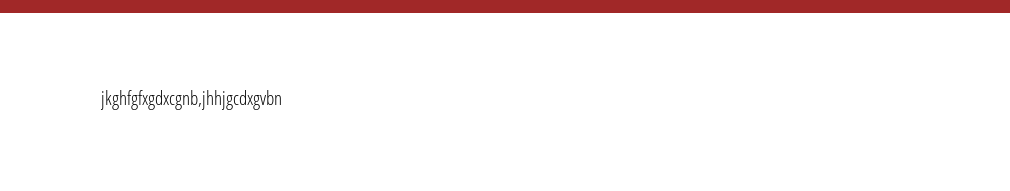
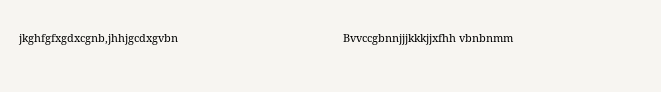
(282, 100) none -> [343,34,514,45] // Bvvccgbnnjjjkkkjjxfhh vbnbnmm

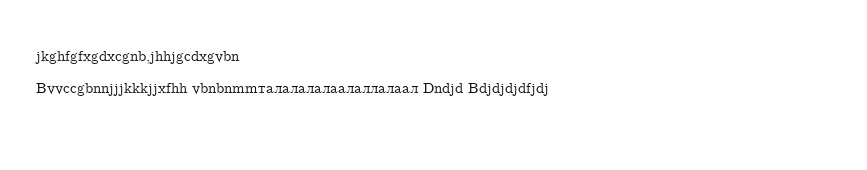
[459,34,514,42] vbnbnmm -> [192,83,549,96] vbnbnmmталалалалаалаллалаал Dndjd Bdjdjdjdfjdj

